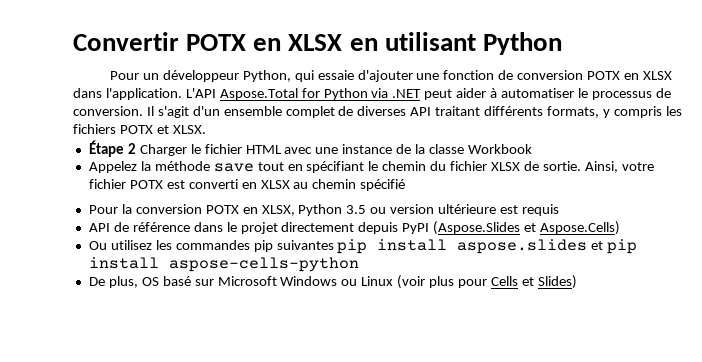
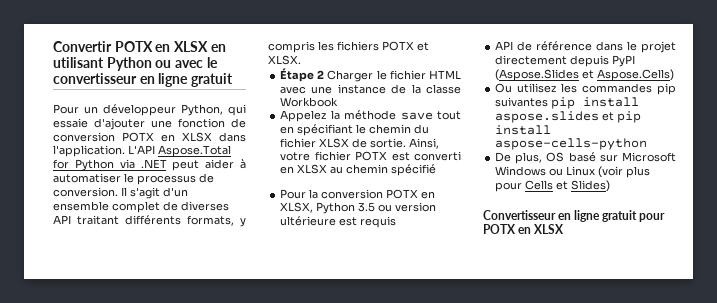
(562, 43) none -> [155,57,218,68] [53,73,233,87] ou avec le convertisseur en ligne gratuit
(577, 282) none -> [483,210,666,222] [483,224,565,234] // Convertisseur en ligne gratuit pour POTX en XLSX

